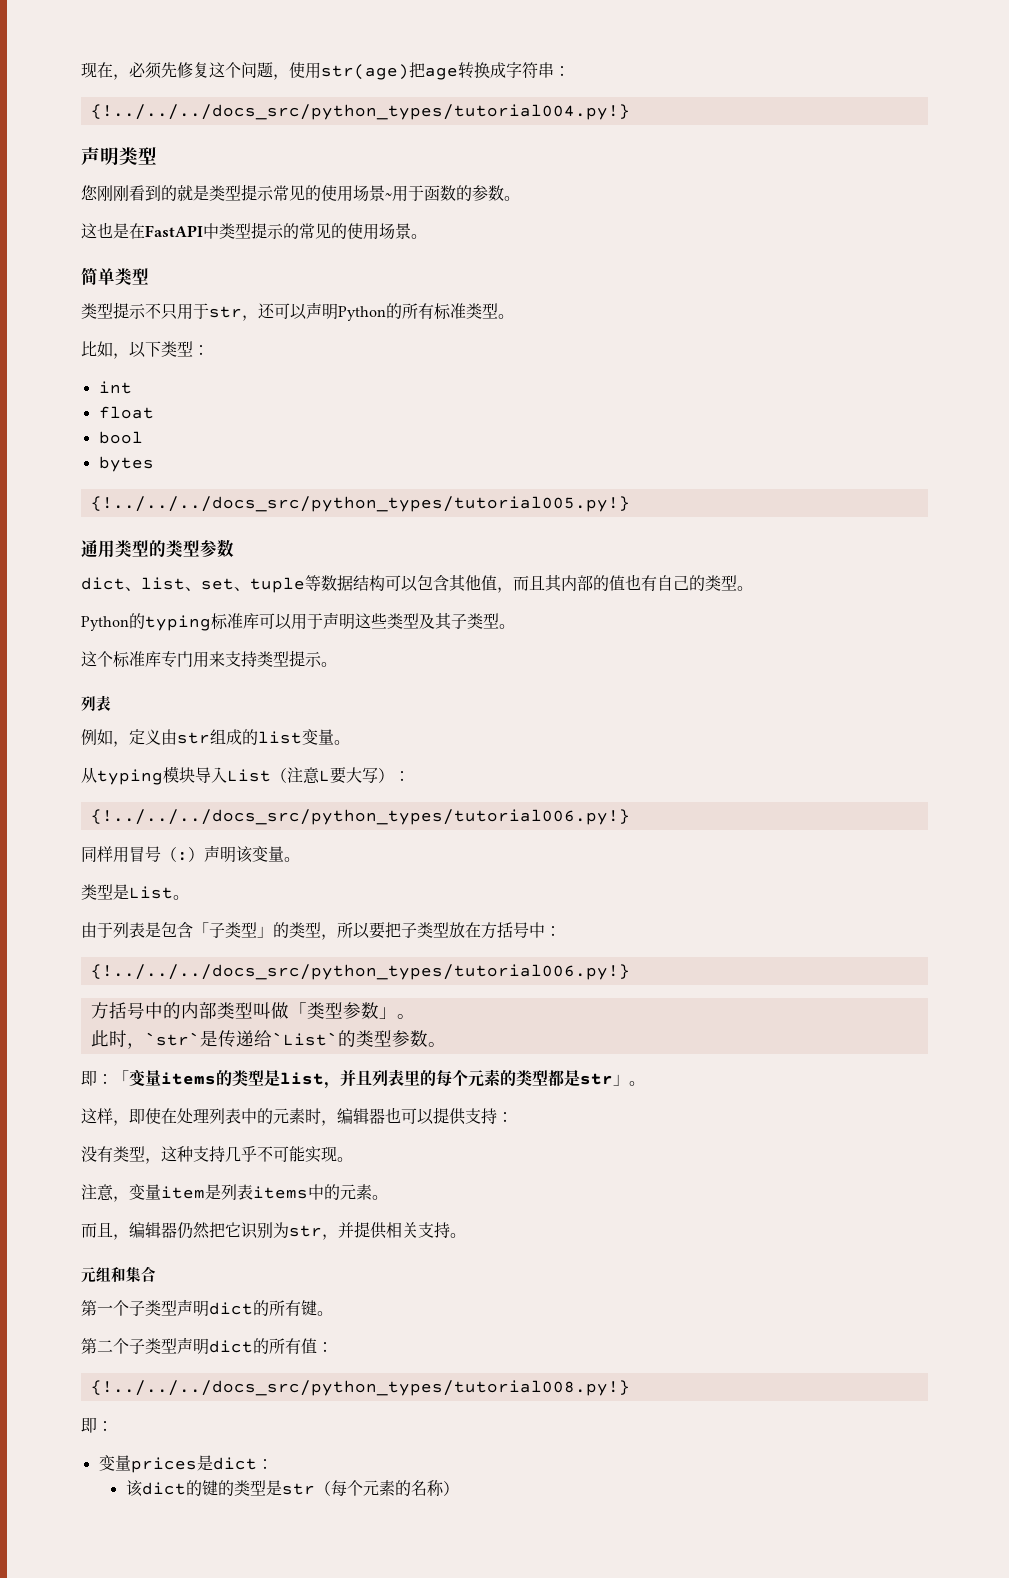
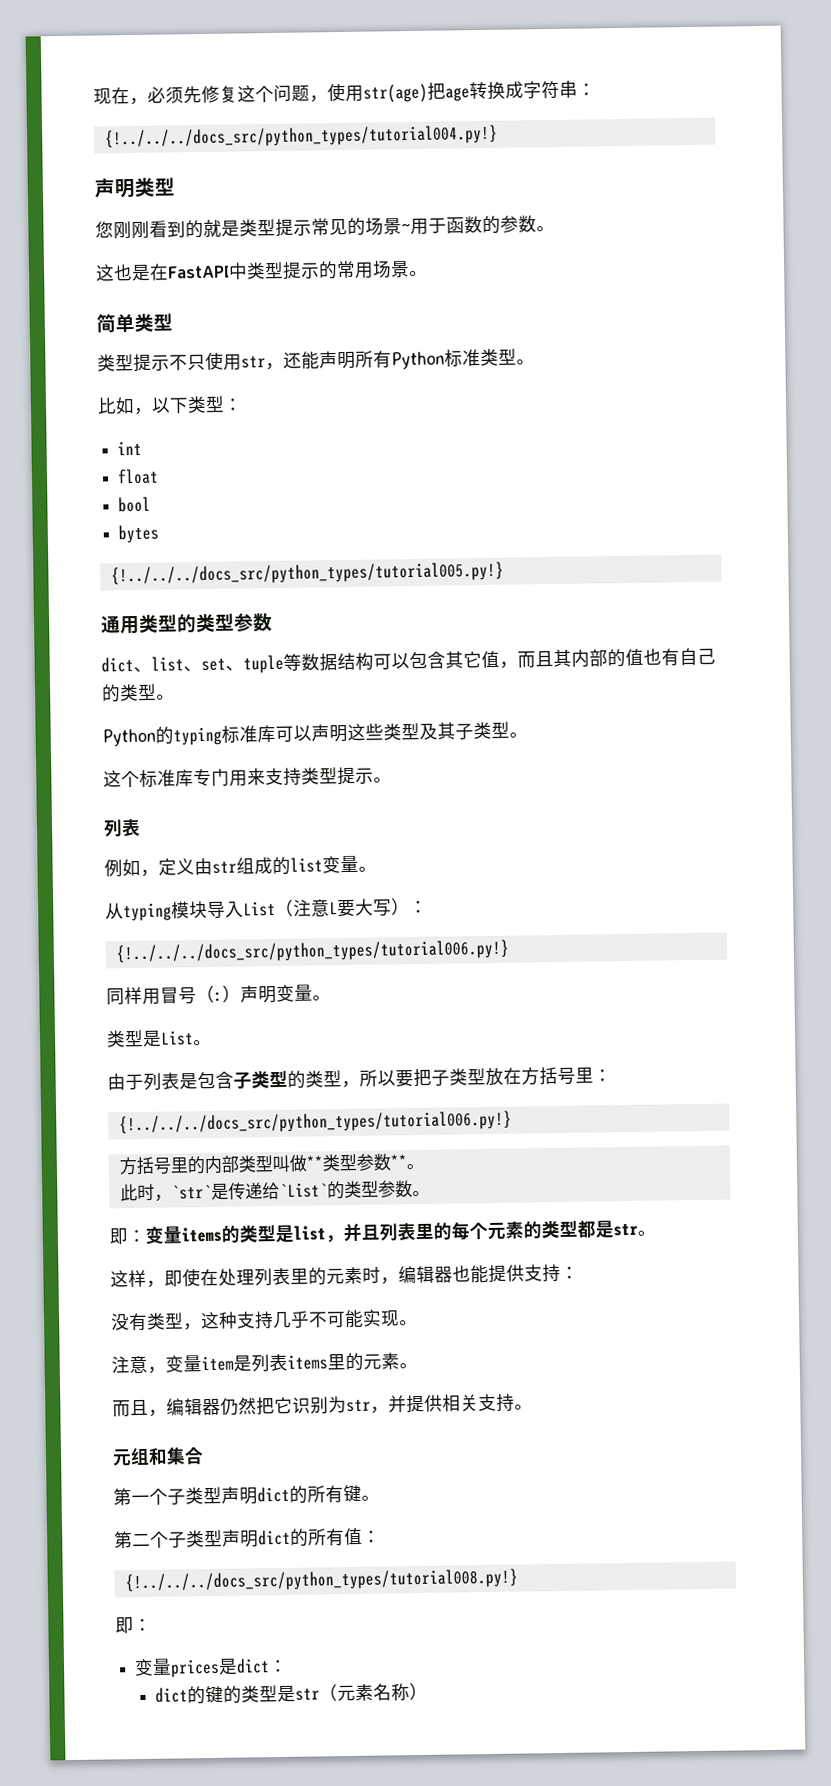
[321,185,353,202] 使用 -> (366, 226) none
[315,223,363,239] 见的使 -> (356, 269) none
[177,303,209,320] 用于 -> [205,351,242,371] 使用
[274,302,434,321] 可以声明Python的所有 -> [301,350,445,370] 能声明所有Python
[465,575,481,591] 他 -> [463,651,482,669] 它
[291,613,323,630] 用于 -> (312, 733) none
[236,846,253,863] 该 -> (277, 995) none
[193,922,273,938] 「子类型」 -> [233,1070,288,1090] 子类型
[529,922,545,938] 中 -> [575,1067,594,1084] 里
[144,1002,163,1019] 中 -> [169,1157,188,1174] 里
[288,1002,397,1019] 「类型参数」 -> [305,1153,407,1172] **类型参数**
[113,1070,129,1084] 「 -> (146, 1236) none
[613,1074,629,1086] 」 -> (638, 1230) none
[241,1108,257,1124] 中 -> [290,1268,309,1285] 里
[401,1108,434,1125] 可以 -> [470,1264,489,1284] 能
[308,1184,324,1200] 中 -> [327,1354,346,1371] 里
[125,1480,143,1497] 该 -> (289, 1666) none
[330,1480,411,1497] 每个元素的 -> [337,1683,375,1702] 元素

